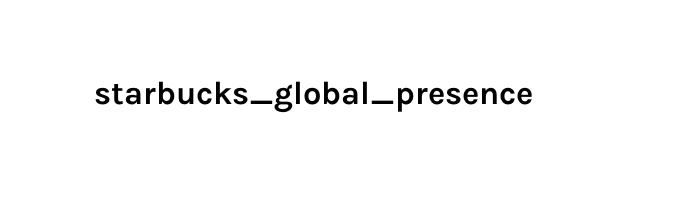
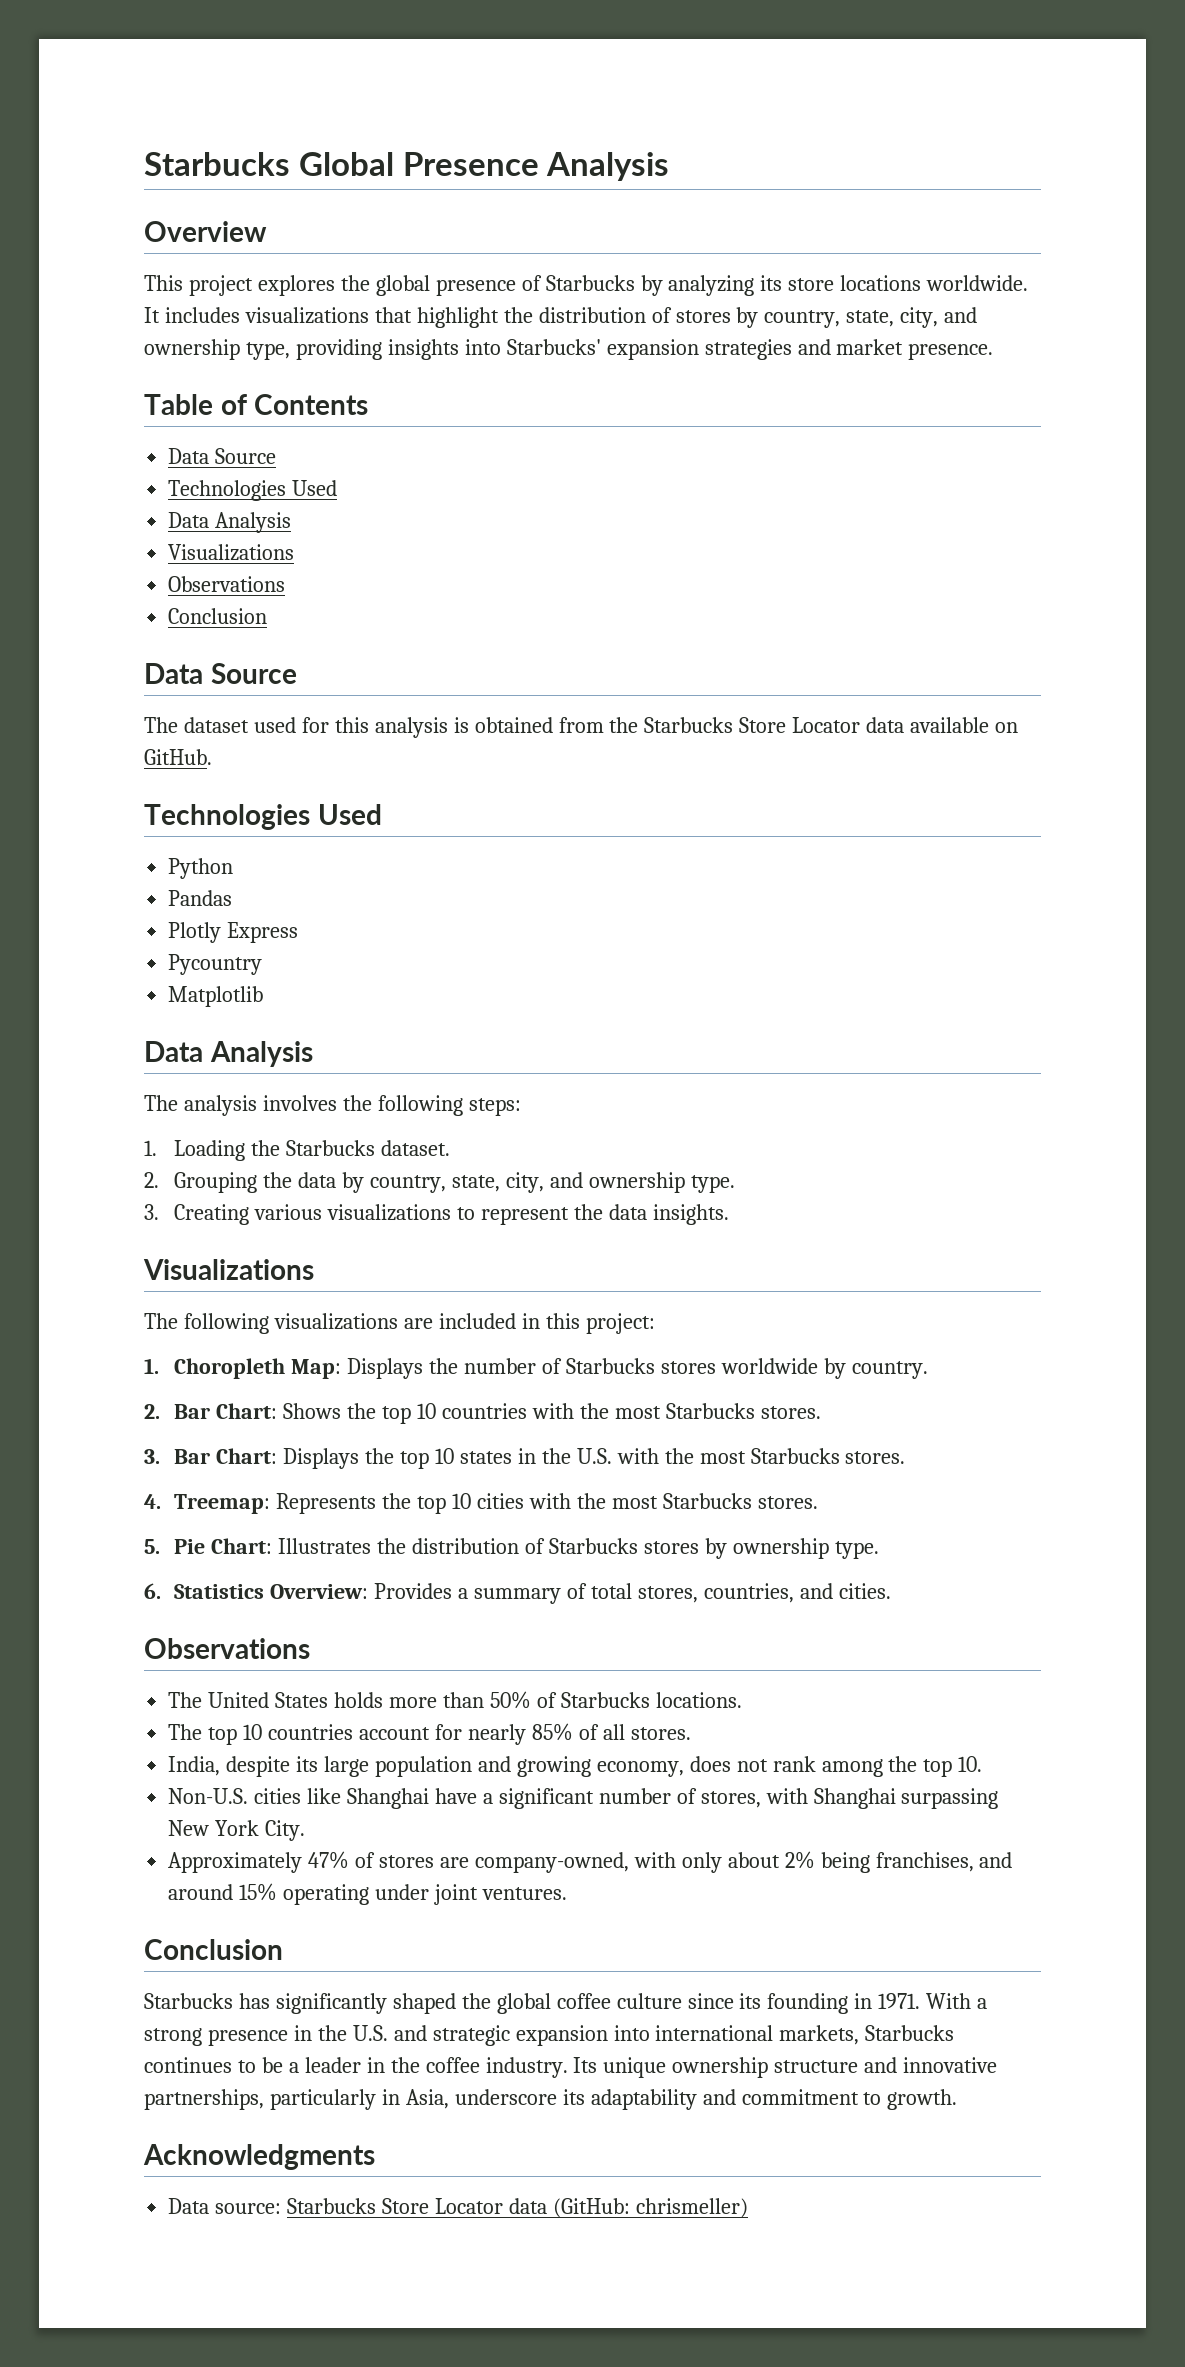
[94,81,533,113] starbucks_global_presence -> [144,152,670,181] [144,221,267,242] [144,275,1029,296] [144,307,978,328] [144,339,994,360] [144,394,369,415] [168,448,277,464] [168,480,338,501] [168,512,292,533] [168,544,295,561] [168,576,286,592] [168,608,268,624] [144,663,297,684] [144,717,1019,738] [144,749,212,765] [144,804,382,830] [168,858,234,879] [168,890,233,906] [168,922,299,943] [168,954,263,975] [168,986,264,1007] [144,1041,313,1067] [144,1095,521,1116] [144,1140,451,1161] [144,1172,735,1193] [144,1204,729,1225] [143,1259,314,1280] [144,1313,655,1334] [144,1358,928,1379] [144,1403,821,1424] [144,1448,906,1469] [144,1493,818,1514] [144,1538,879,1559] [144,1583,891,1604] [144,1638,310,1659] [168,1691,742,1709] [168,1723,691,1745] [168,1756,983,1777] [168,1788,999,1809] [168,1820,306,1841] [168,1851,1013,1873] [168,1883,567,1905] [144,1939,283,1960] [144,1993,988,2014] [144,2025,955,2046] [144,2057,998,2078] [144,2089,958,2110] [143,2144,375,2170] [168,2198,748,2218] Starbucks Global Presence Analysis // Overview // This project explores the global presence of Starbucks by analyzing its store locations worldwide. It includes visualizations that highlight the distribution of stores by country, state, city, and ownership type, providing insights into Starbucks' expansion strategies and market presence. // Table of Contents // Data Source // Technologies Used // Data Analysis // Visualizations // Observations // Conclusion // Data Source // The dataset used for this analysis is obtained from the Starbucks Store Locator data available on GitHub. // Technologies Used // Python // Pandas // Plotly Express // Pycountry // Matplotlib // Data Analysis // The analysis involves the following steps: // 1. Loading the Starbucks dataset. // 2. Grouping the data by country, state, city, and ownership type. // 3. Creating various visualizations to represent the data insights. // Visualizations // The following visualizations are included in this project: // 1. Choropleth Map: Displays the number of Starbucks stores worldwide by country. // 2. Bar Chart: Shows the top 10 countries with the most Starbucks stores. // 3. Bar Chart: Displays the top 10 states in the U.S. with the most Starbucks stores. // 4. Treemap: Represents the top 10 cities with the most Starbucks stores. // 5. Pie Chart: Illustrates the distribution of Starbucks stores by ownership type. // 6. Statistics Overview: Provides a summary of total stores, countries, and cities. // Observations // The United States holds more than 50% of Starbucks locations. // The top 10 countries account for nearly 85% of all stores. // India, despite its large population and growing economy, does not rank among the top 10. // Non-U.S. cities like Shanghai have a significant number of stores, with Shanghai surpassing New York City. // Approximately 47% of stores are company-owned, with only about 2% being franchises, and around 15% operating under joint ventures. // Conclusion // Starbucks has significantly shaped the global coffee culture since its founding in 1971. With a strong presence in the U.S. and strategic expansion into international markets, Starbucks continues to be a leader in the coffee industry. Its unique ownership structure and innovative partnerships, particularly in Asia, underscore its adaptability and commitment to growth. // Acknowledgments // Data source: Starbucks Store Locator data (GitHub: chrismeller)

